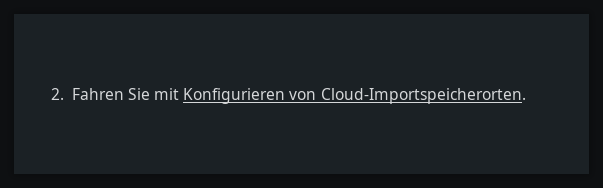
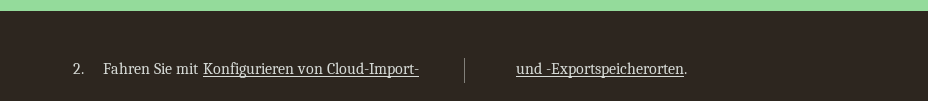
[320,88,526,104] Cloud-Importspeicherorten. -> [326,62,688,78] Cloud-Import- und -Exportspeicherorten.

